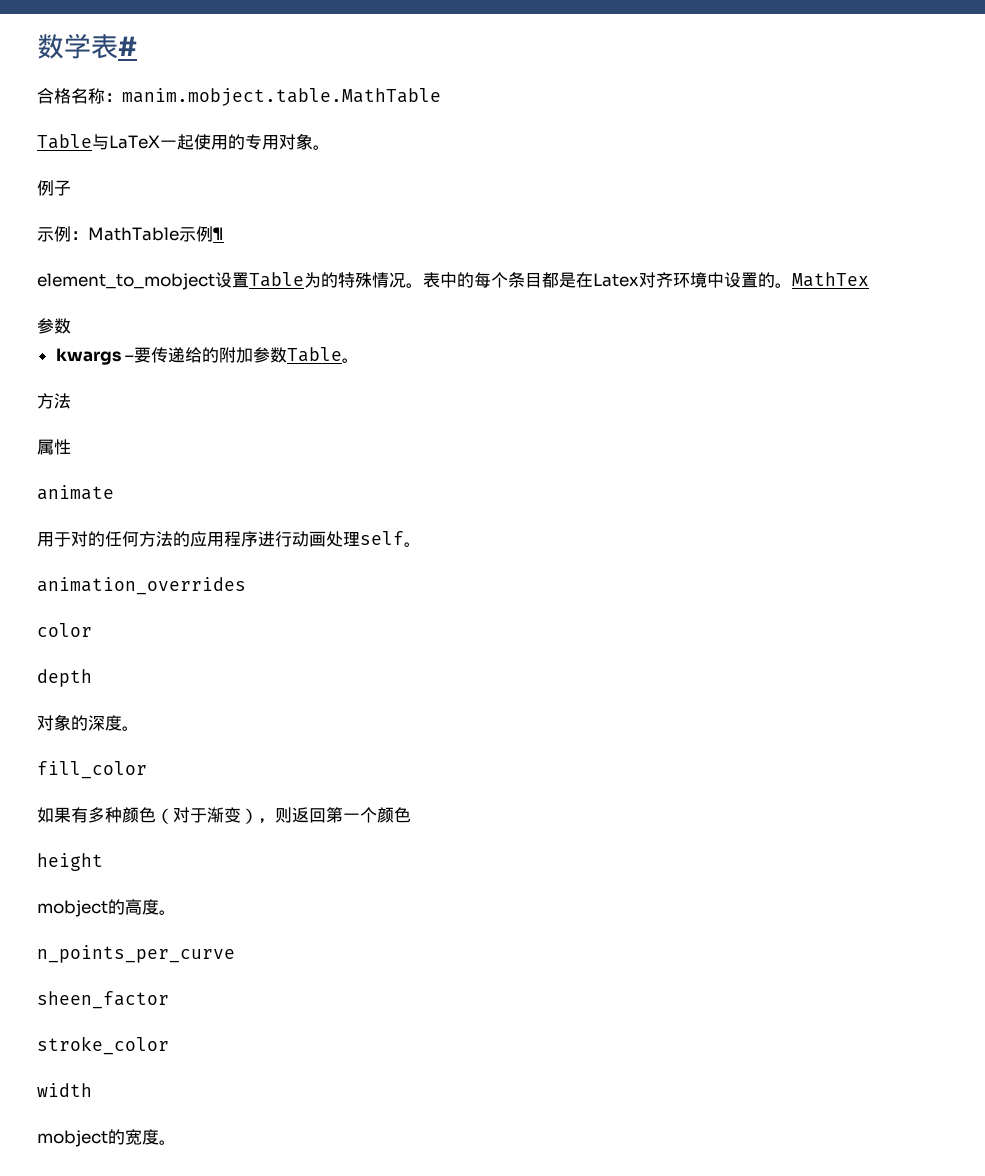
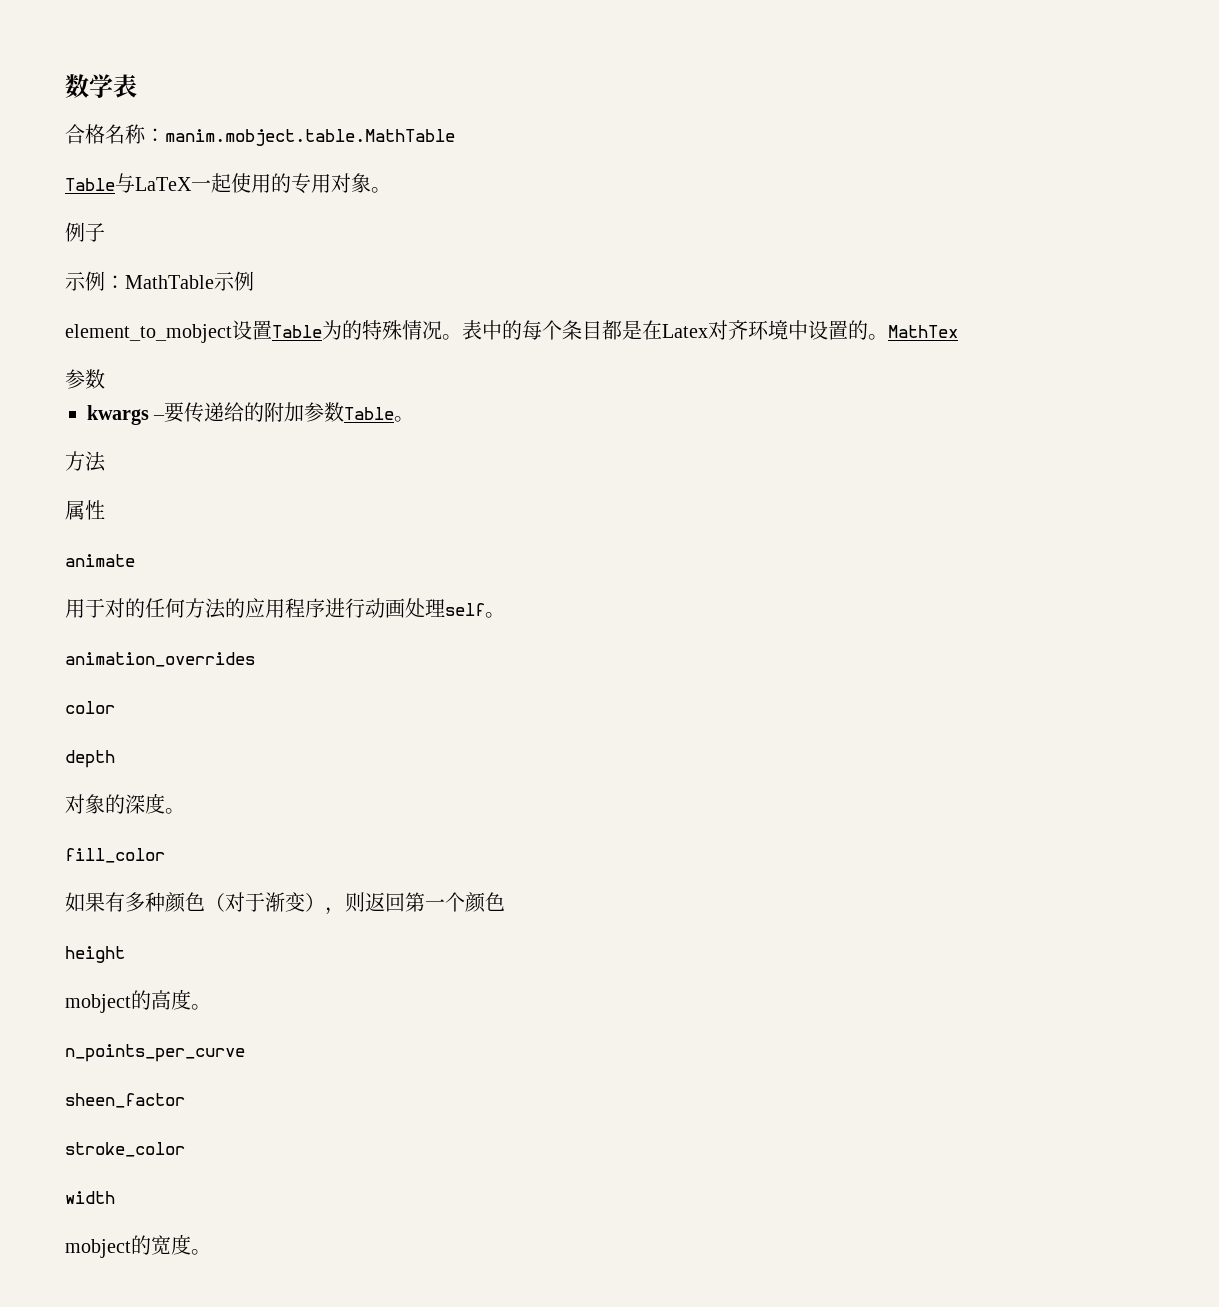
[118,36,137,56] # -> (137, 86) none
[213,227,224,240] ¶ -> (254, 281) none

